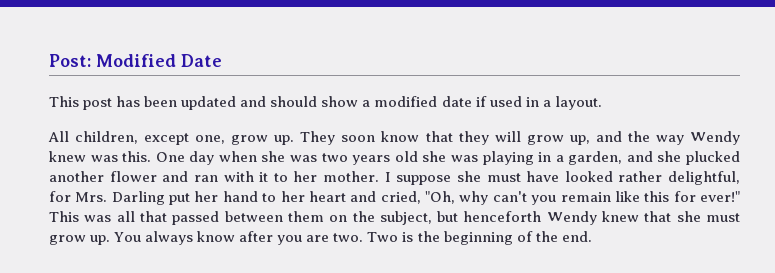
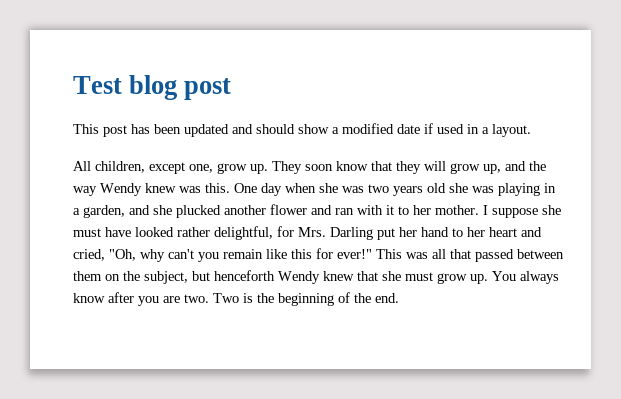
[49,54,222,67] Post: Modified Date -> [73,75,232,100] Test blog post

